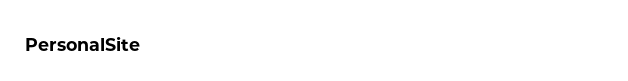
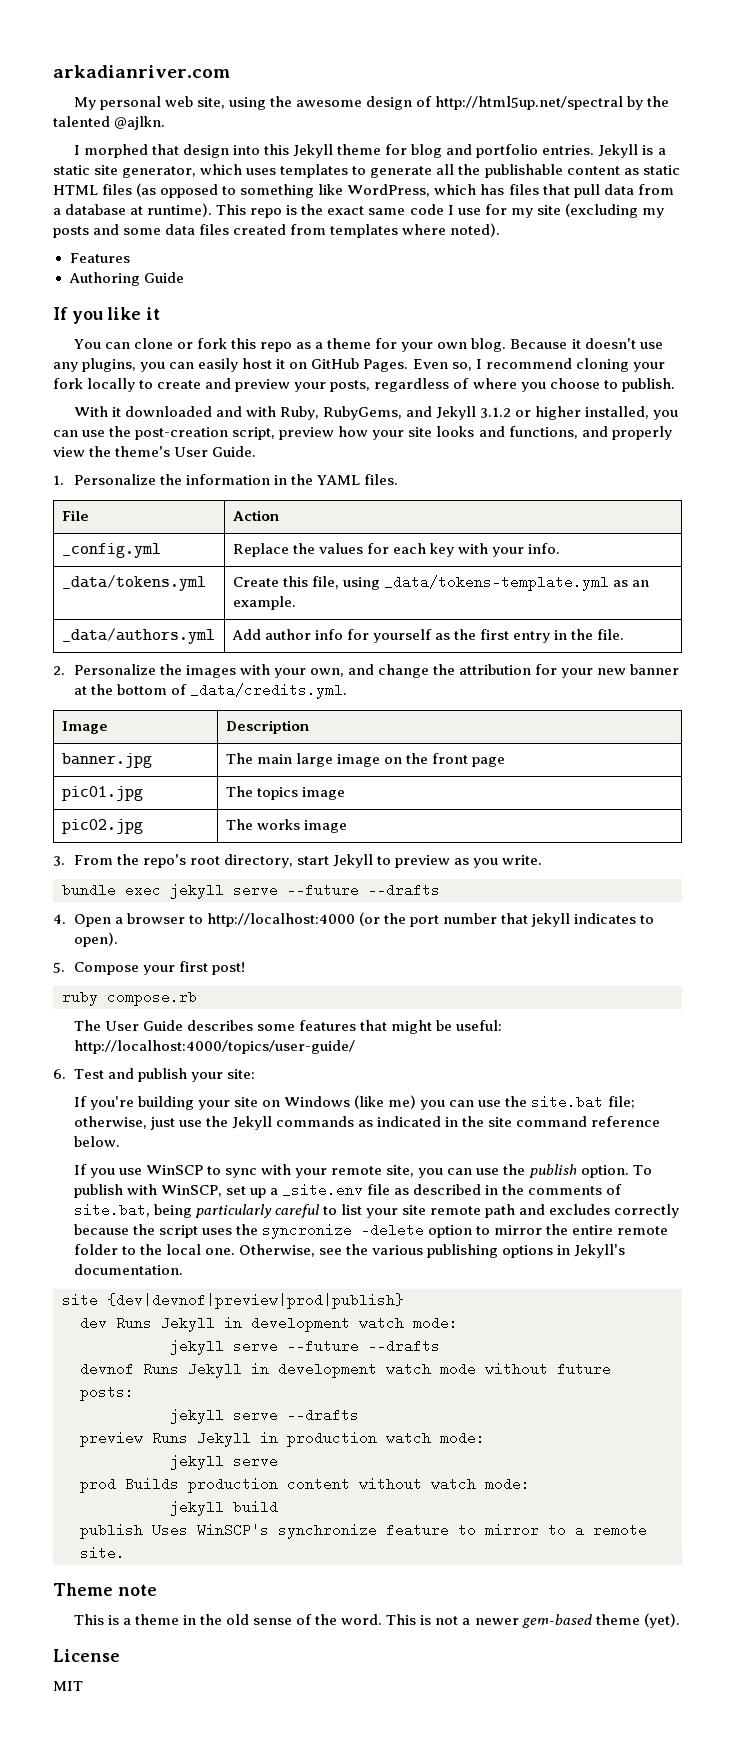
[25,36,140,51] PersonalSite -> [53,65,230,78] [73,96,670,110] [53,116,166,130] [73,144,666,158] [53,164,680,178] [53,183,674,198] [53,203,664,218] [53,223,501,238] [69,253,130,263] [68,272,184,286] [53,307,161,324] [73,338,663,352] [53,358,665,372] [53,378,675,392] [73,406,679,420] [53,426,672,440] [53,446,257,457] [53,474,399,485] [61,510,89,521] [232,510,279,521] [61,543,161,558] [232,543,561,557] [61,575,206,591] [232,575,650,591] [232,596,296,610] [61,628,215,644] [231,629,625,643] [53,664,680,678] [73,683,348,699] [61,721,108,734] [225,720,309,734] [61,753,152,768] [225,753,506,767] [61,786,143,801] [225,786,345,800] [61,819,143,834] [225,819,347,833] [53,854,543,868] [62,883,440,899] [53,912,655,927] [73,932,118,947] [53,961,245,975] [62,990,197,1006] [73,1020,503,1034] [73,1040,355,1054] [53,1068,256,1082] [73,1095,635,1110] [73,1116,661,1130] [73,1136,120,1147] [73,1164,652,1178] [73,1183,623,1198] [73,1203,680,1218] [73,1223,669,1239] [73,1244,626,1258] [73,1264,183,1275] [62,1293,404,1309] [80,1316,458,1332] [170,1339,440,1355] [80,1362,611,1378] [80,1385,134,1401] [170,1408,359,1424] [80,1431,485,1447] [170,1454,278,1470] [80,1477,530,1493] [170,1500,278,1516] [80,1523,647,1539] [80,1546,125,1560] [53,1583,157,1596] [73,1613,680,1628] [53,1649,120,1662] [53,1681,83,1691] arkadianriver.com // My personal web site, using the awesome design of http://html5up.net/spectral by the talented @ajlkn. // I morphed that design into this Jekyll theme for blog and portfolio entries. Jekyll is a static site generator, which uses templates to generate all the publishable content as static HTML files (as opposed to something like WordPress, which has files that pull data from a database at runtime). This repo is the exact same code I use for my site (excluding my posts and some data files created from templates where noted). // Features // Authoring Guide // If you like it // You can clone or fork this repo as a theme for your own blog. Because it doesn't use any plugins, you can easily host it on GitHub Pages. Even so, I recommend cloning your fork locally to create and preview your posts, regardless of where you choose to publish. // With it downloaded and with Ruby, RubyGems, and Jekyll 3.1.2 or higher installed, you can use the post-creation script, preview how your site looks and functions, and properly view the theme's User Guide. // 1. Personalize the information in the YAML files. // File | Action // _config.yml | Replace the values for each key with your info. // _data/tokens.yml | Create this file, using _data/tokens-template.yml as an example. // _data/authors.yml | Add author info for yourself as the first entry in the file. // 2. Personalize the images with your own, and change the attribution for your new banner at the bottom of _data/credits.yml. // Image | Description // banner.jpg | The main large image on the front page // pic01.jpg | The topics image // pic02.jpg | The works image // 3. From the repo's root directory, start Jekyll to preview as you write. // bundle exec jekyll serve --future --drafts // 4. Open a browser to http://localhost:4000 (or the port number that jekyll indicates to open). // 5. Compose your first post! // ruby compose.rb // The User Guide describes some features that might be useful: http://localhost:4000/topics/user-guide/ // 6. Test and publish your site: // If you're building your site on Windows (like me) you can use the site.bat file; otherwise, just use the Jekyll commands as indicated in the site command reference below. // If you use WinSCP to sync with your remote site, you can use the publish option. To publish with WinSCP, set up a _site.env file as described in the comments of site.bat, being particularly careful to list your site remote path and excludes correctly because the script uses the syncronize -delete option to mirror the entire remote folder to the local one. Otherwise, see the various publishing options in Jekyll's documentation. // site {dev|devnof|preview|prod|publish} // dev Runs Jekyll in development watch mode: // jekyll serve --future --drafts // devnof Runs Jekyll in development watch mode without future posts: // jekyll serve --drafts // preview Runs Jekyll in production watch mode: // jekyll serve // prod Builds production content without watch mode: // jekyll build // publish Uses WinSCP's synchronize feature to mirror to a remote site. // Theme note // This is a theme in the old sense of the word. This is not a newer gem-based theme (yet). // License // MIT

